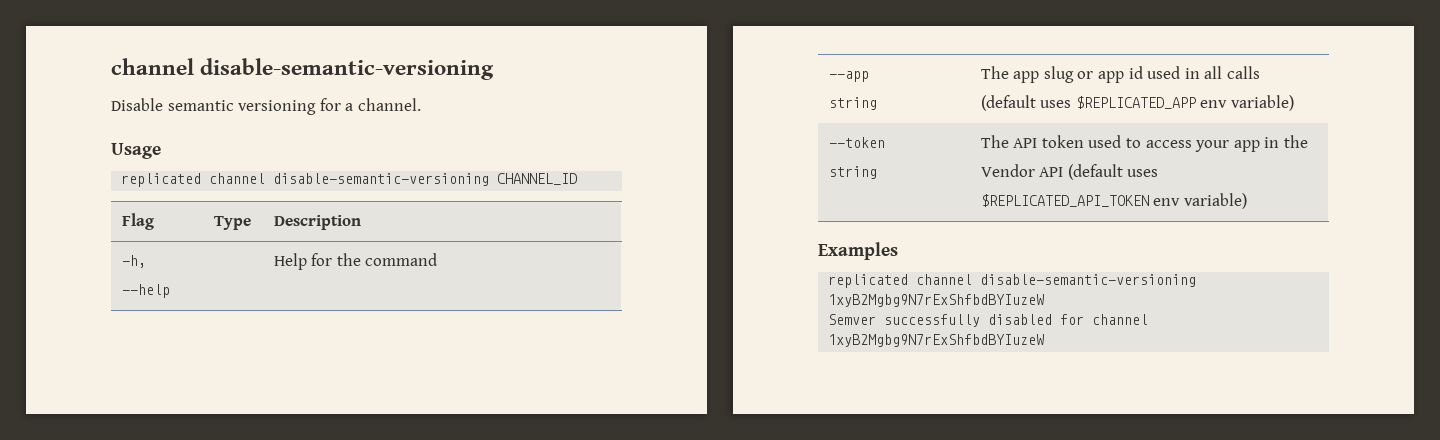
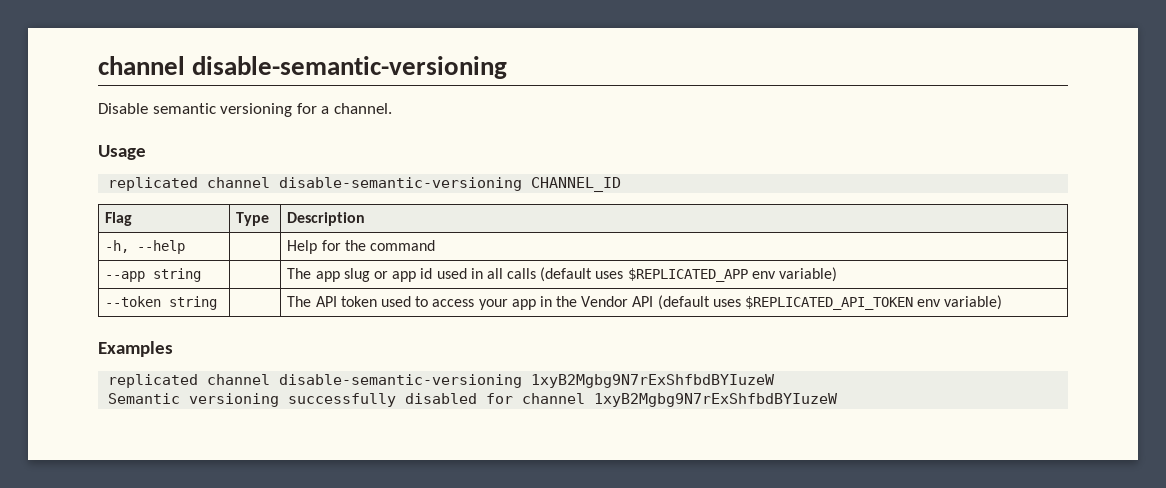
[828,314,877,325] Semver -> [108,393,280,407] Semantic versioning

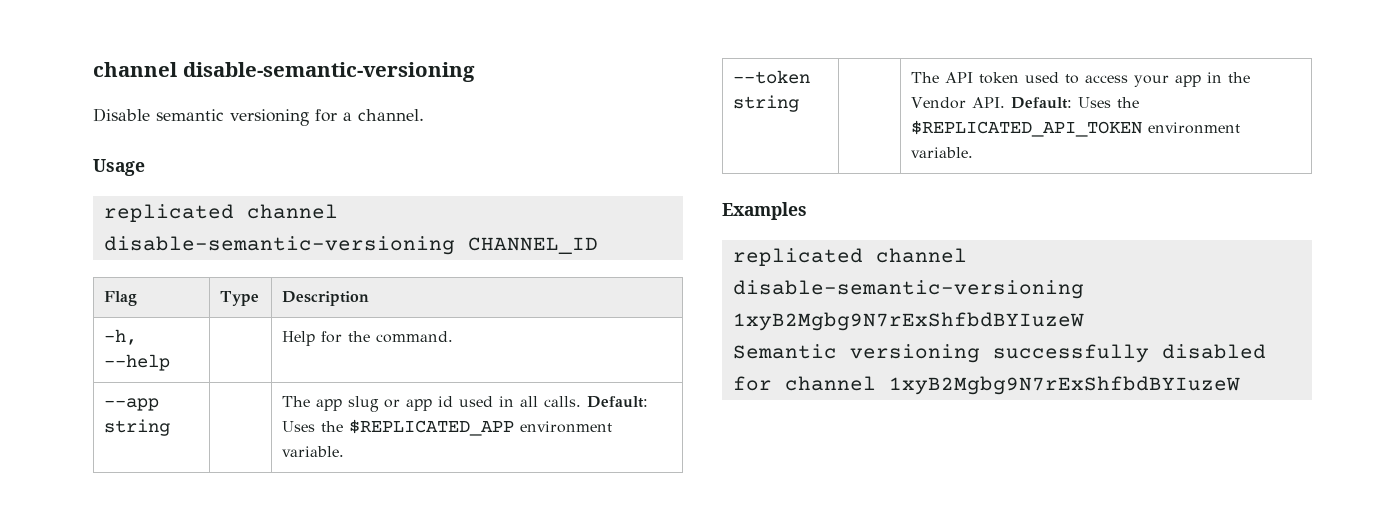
[369,240,435,251] command -> [376,331,454,343] command.
[507,267,837,282] calls (default uses $REPLICATED_APP env variable) -> [544,396,649,408] [282,419,613,436] [282,446,345,457] calls. Default: Uses the $REPLICATED_APP environment variable.
[632,295,1003,310] API (default uses $REPLICATED_API_TOKEN env variable) -> [972,97,1140,109] [911,120,1241,137] [911,147,974,158] API. Default: Uses the $REPLICATED_API_TOKEN environment variable.

